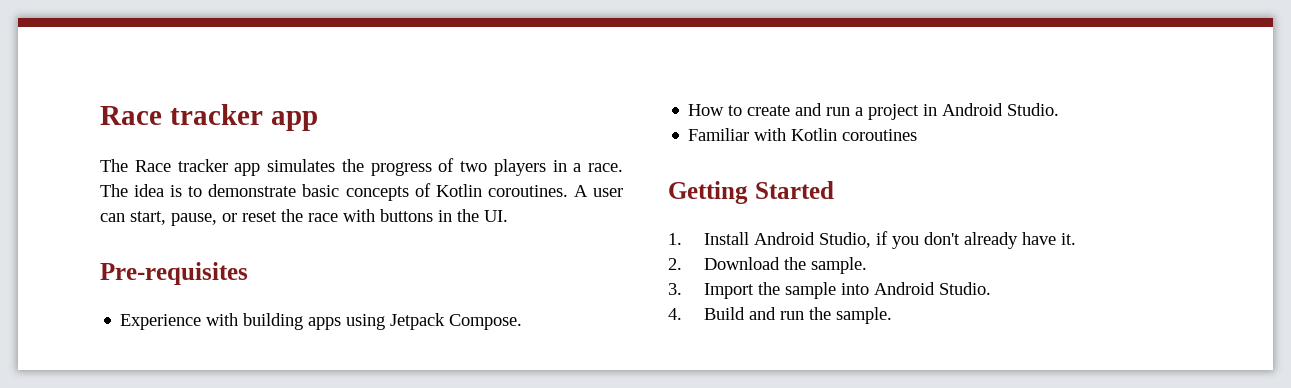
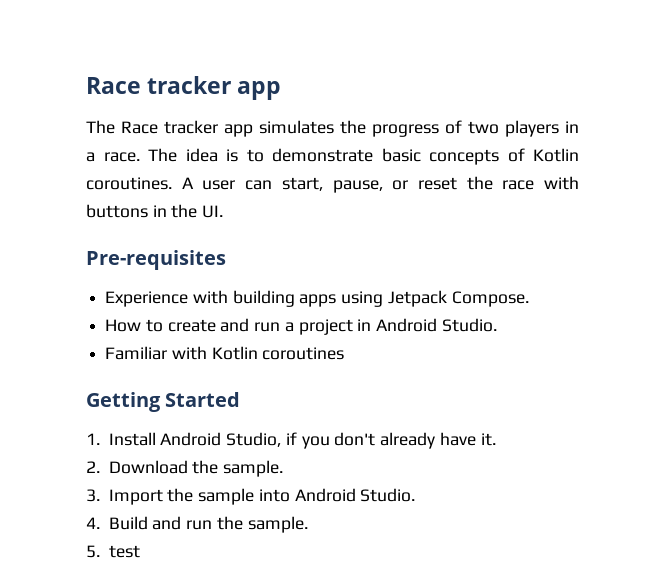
(892, 315) none -> [86,545,140,558] // 5. test

